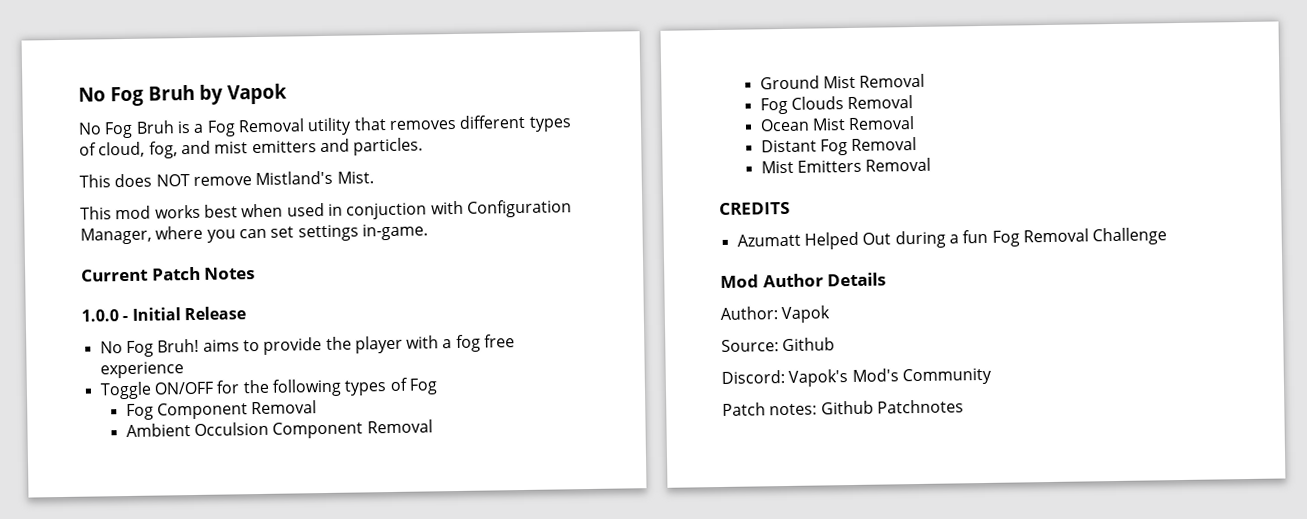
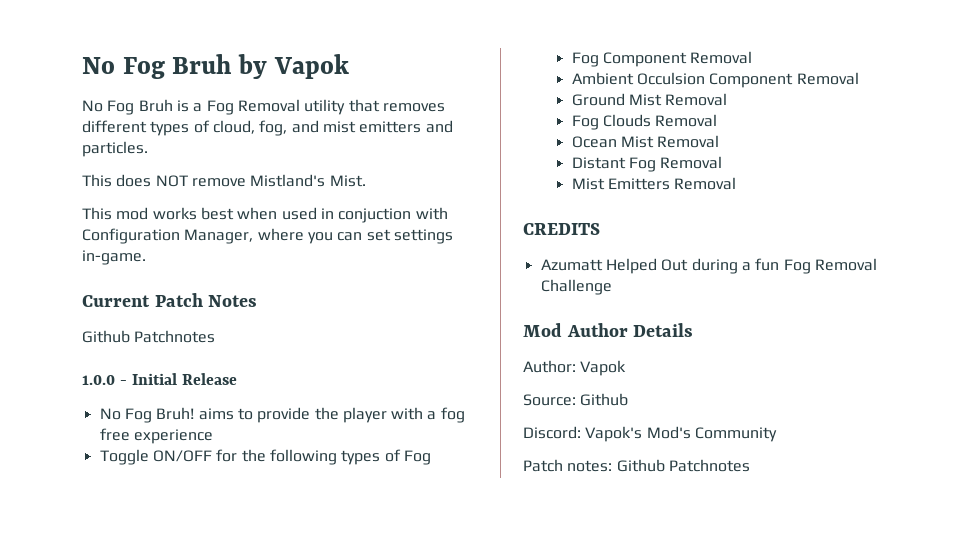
(256, 273) none -> [82,330,216,343] // Github Patchnotes

